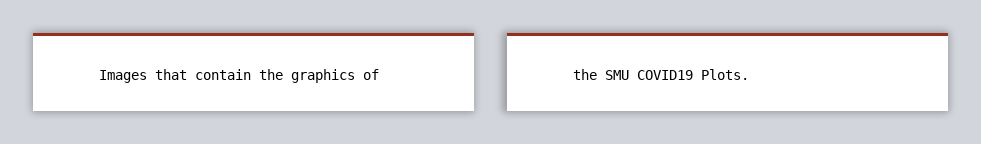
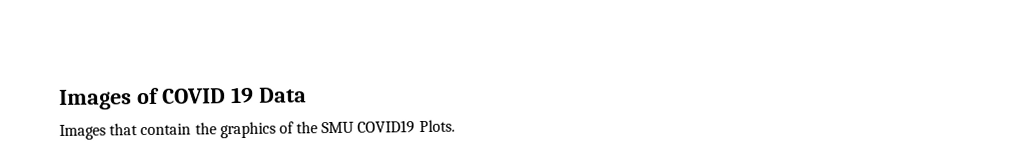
[99,70,147,83] Images -> [59,86,307,110] [59,124,106,140] Images of COVID 19 Data // Images

